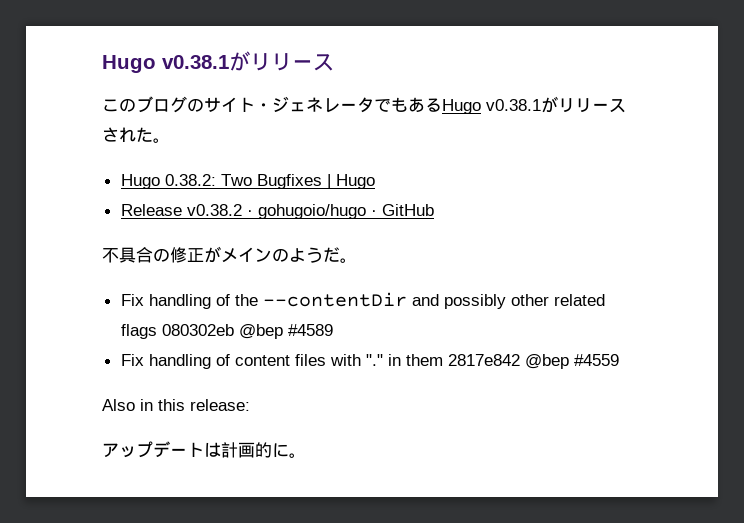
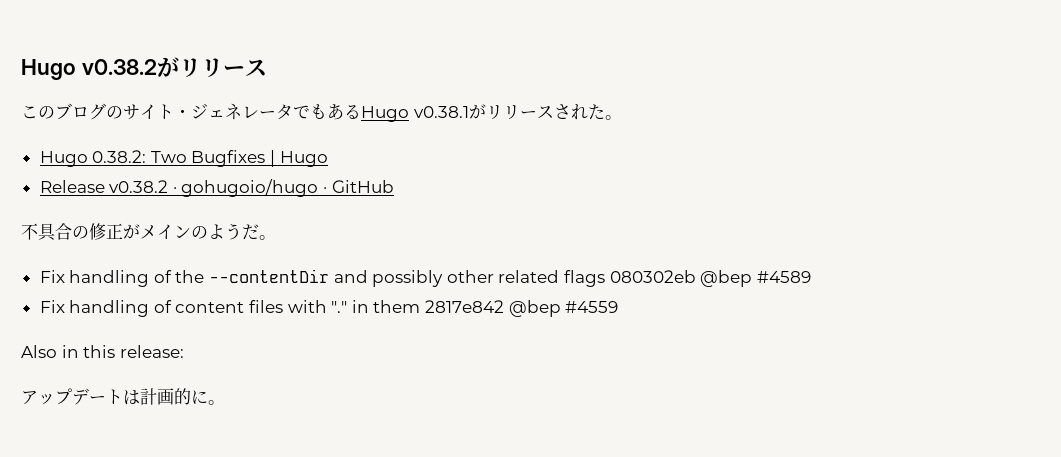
[102,55,229,73] Hugo v0.38.1 -> [21,59,157,80] Hugo v0.38.2

